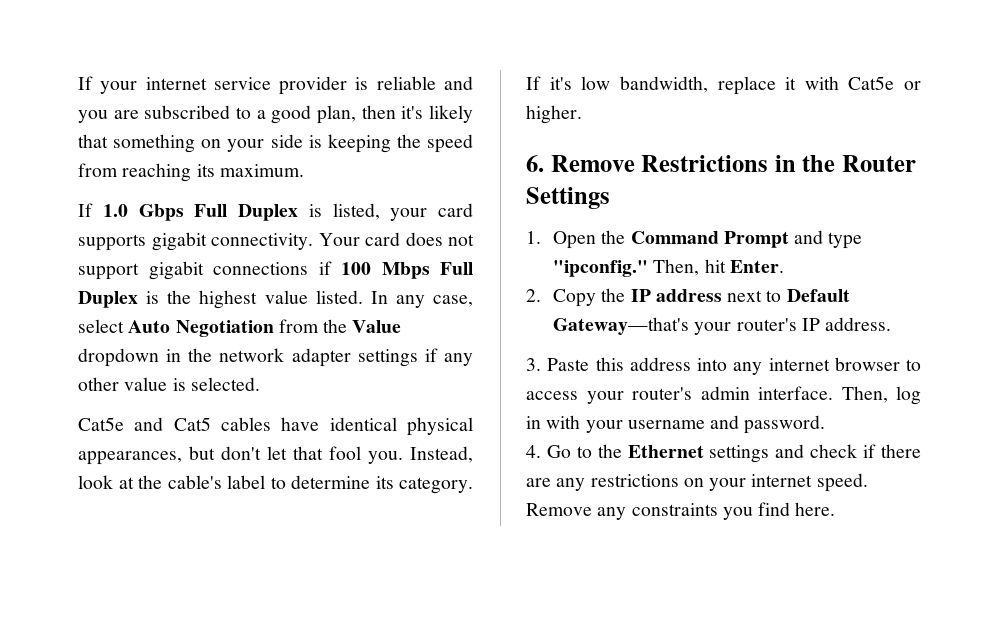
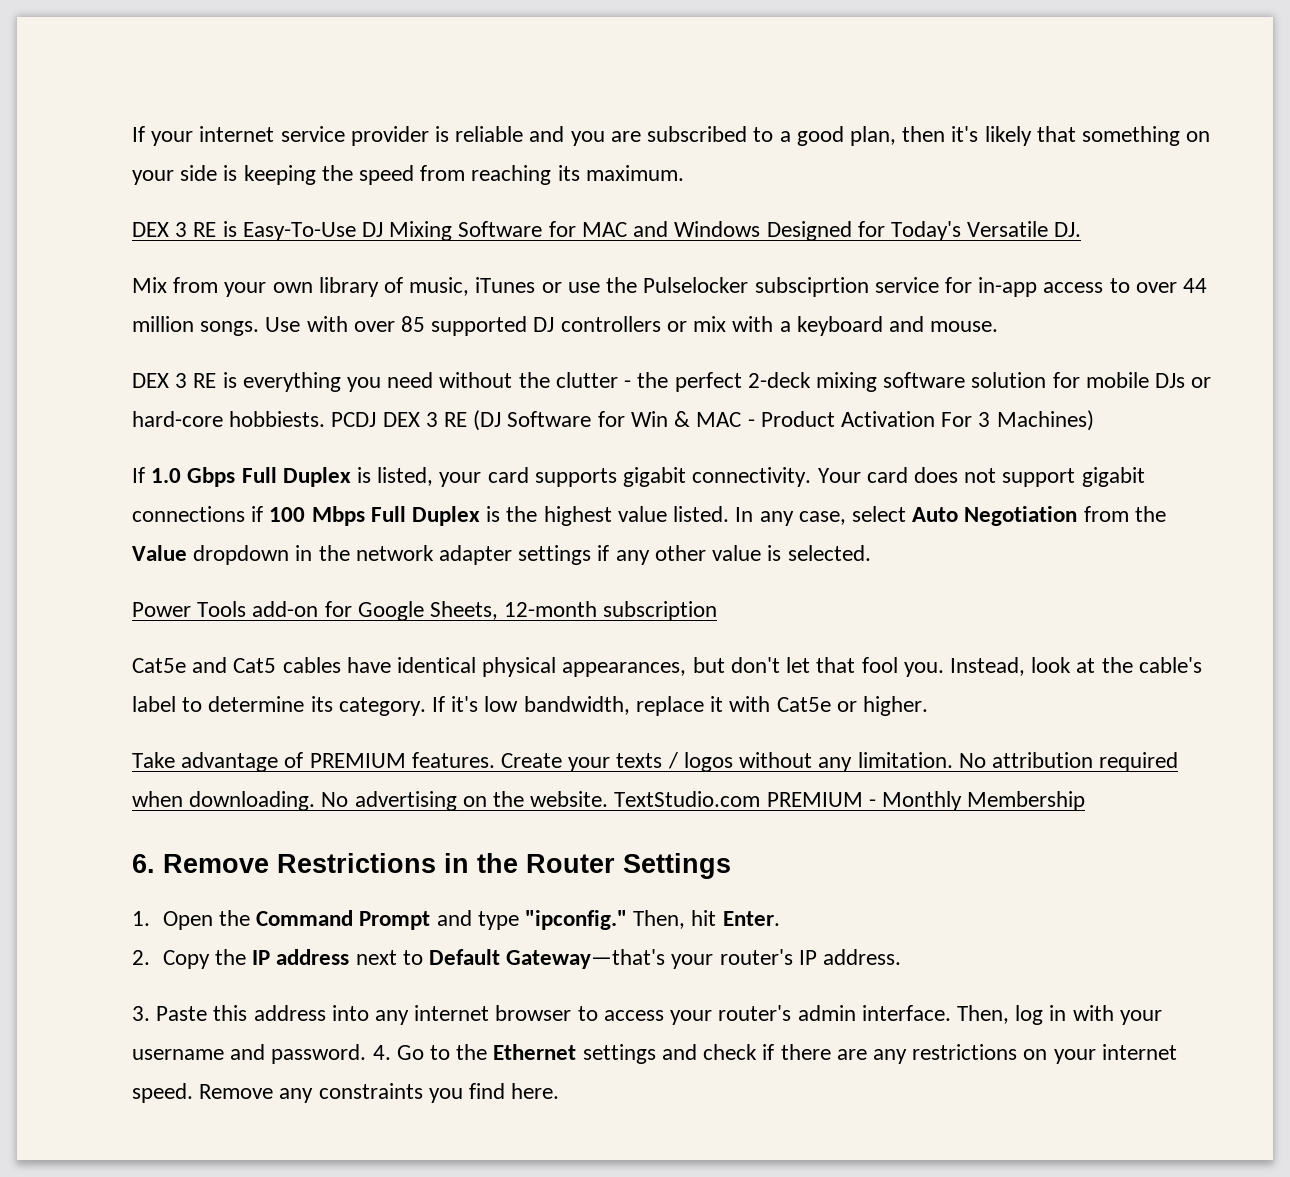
(304, 170) none -> [132,221,1082,241] [132,277,1207,297] [132,316,999,336] [132,372,1212,392] [132,410,1094,431] // DEX 3 RE is Easy-To-Use DJ Mixing Software for MAC and Windows Designed for Today's Versatile DJ. // Mix from your own library of music, iTunes or use the Pulselocker subsciprtion service for in-app access to over 44 million songs. Use with over 85 supported DJ controllers or mix with a keyboard and mouse. // DEX 3 RE is everything you need without the clutter - the perfect 2-deck mixing software solution for mobile DJs or hard-core hobbiests. PCDJ DEX 3 RE (DJ Software for Win & MAC - Product Activation For 3 Machines)
(260, 384) none -> [132,601,718,621] // Power Tools add-on for Google Sheets, 12-month subscription
(582, 114) none -> [132,752,1179,772] [132,791,1086,811] // Take advantage of PREMIUM features. Create your texts / logos without any limitation. No attribution required when downloading. No advertising on the website. TextStudio.com PREMIUM - Monthly Membership
(826, 424) // -> (367, 1054) none

